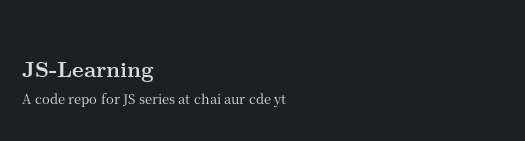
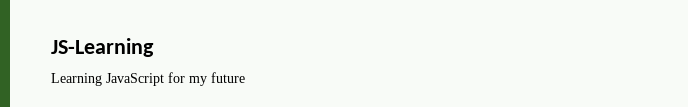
[22,93,287,108] A code repo for JS series at chai aur cde yt -> [51,72,245,86] Learning JavaScript for my future

